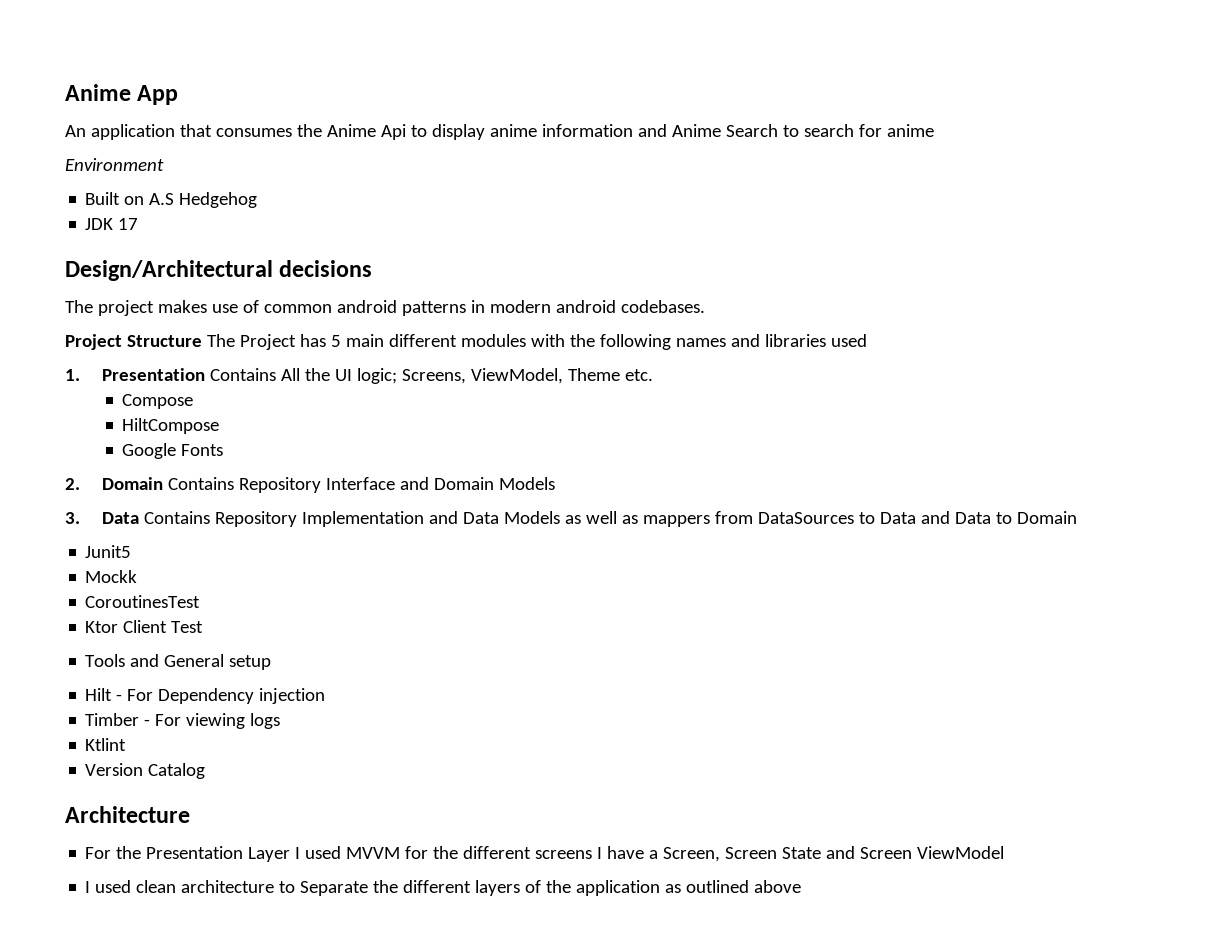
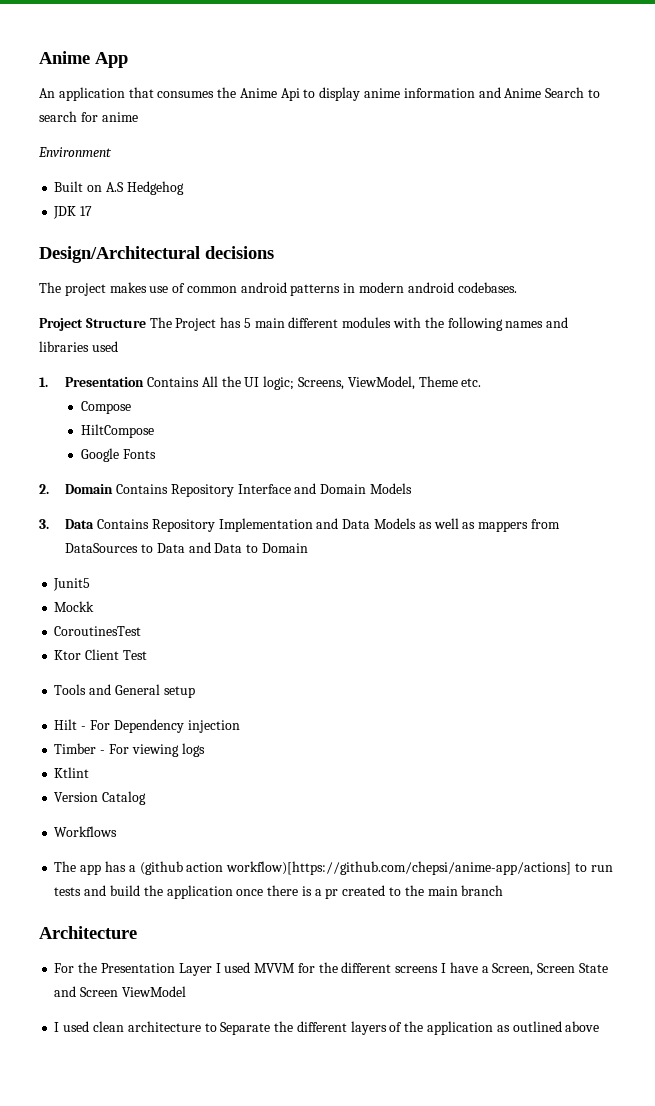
(206, 771) none -> [54,826,118,837] [54,861,613,875] [54,885,504,899] // Workflows // The app has a (github action workflow)[https://github.com/chepsi/anime-app/actions] to run tests and build the application once there is a pr created to the main branch

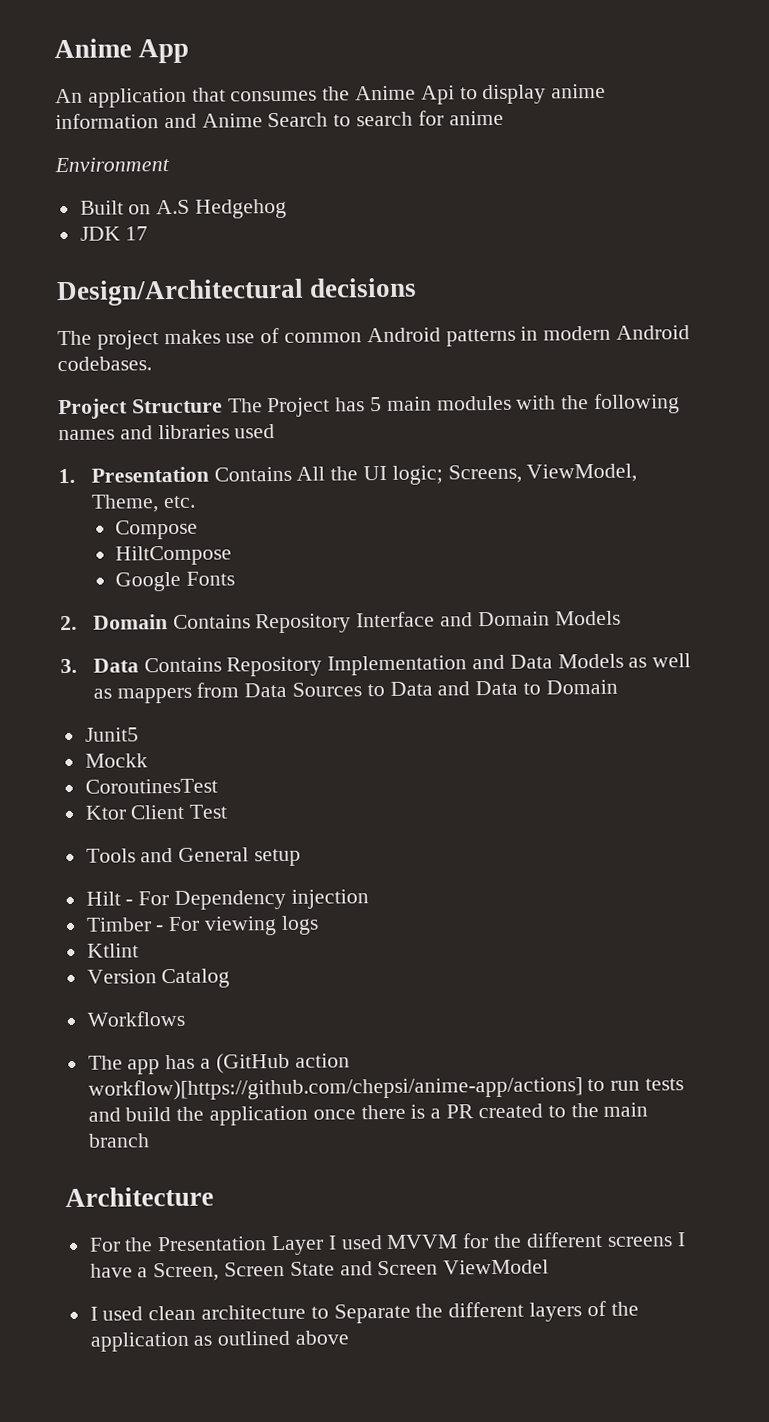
[240,282,287,293] android -> [366,327,441,343] Android
[407,282,454,293] android -> [616,325,691,340] Android
[288,317,339,328] different -> (432, 403) none
[418,376,458,387] Theme -> [90,494,159,513] Theme,
[65,543,139,553] DataSources -> [244,682,362,698] Data Sources
[139,861,183,875] (github -> [215,1052,290,1074] (GitHub
[325,888,339,899] pr -> [446,1104,475,1119] PR

